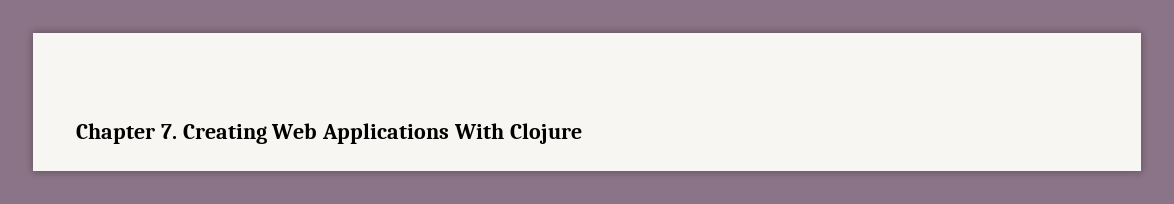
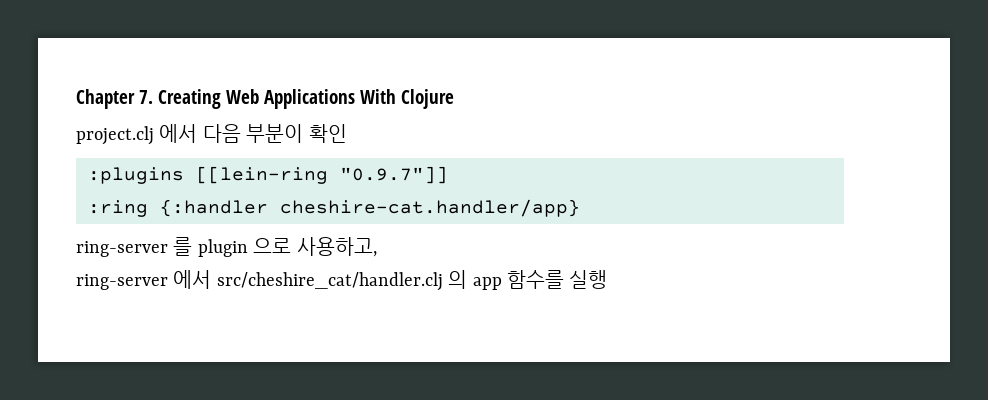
(582, 133) none -> [76,124,347,145] [88,166,448,184] [88,199,580,217] [76,237,377,257] [76,270,608,291] // project.clj 에서 다음 부분이 확인 // :plugins [[lein-ring "0.9.7"]] // :ring {:handler cheshire-cat.handler/app} // ring-server 를 plugin 으로 사용하고, // ring-server 에서 src/cheshire_cat/handler.clj 의 app 함수를 실행

